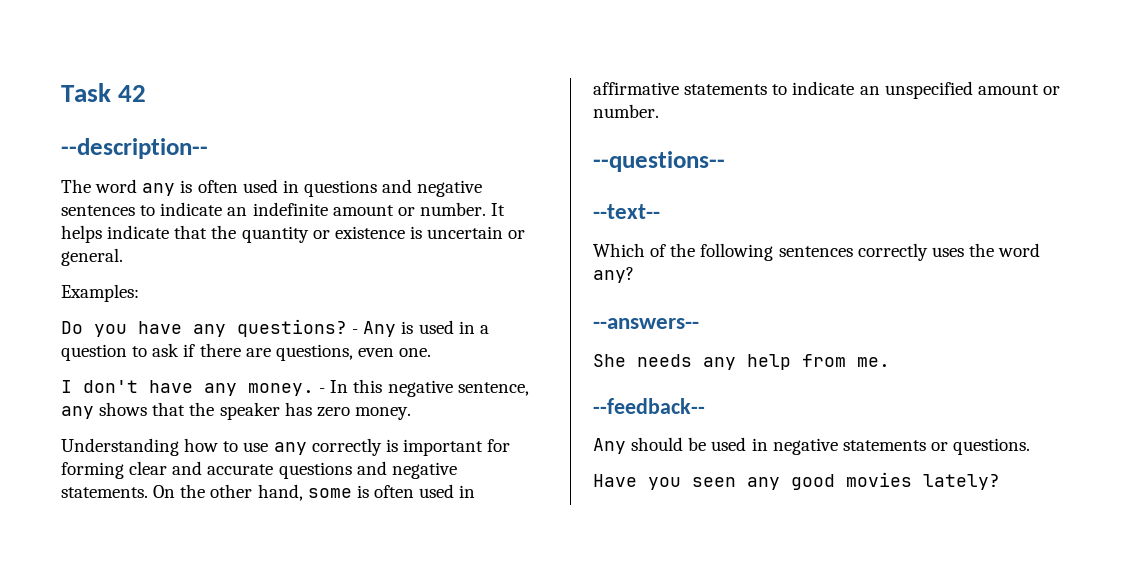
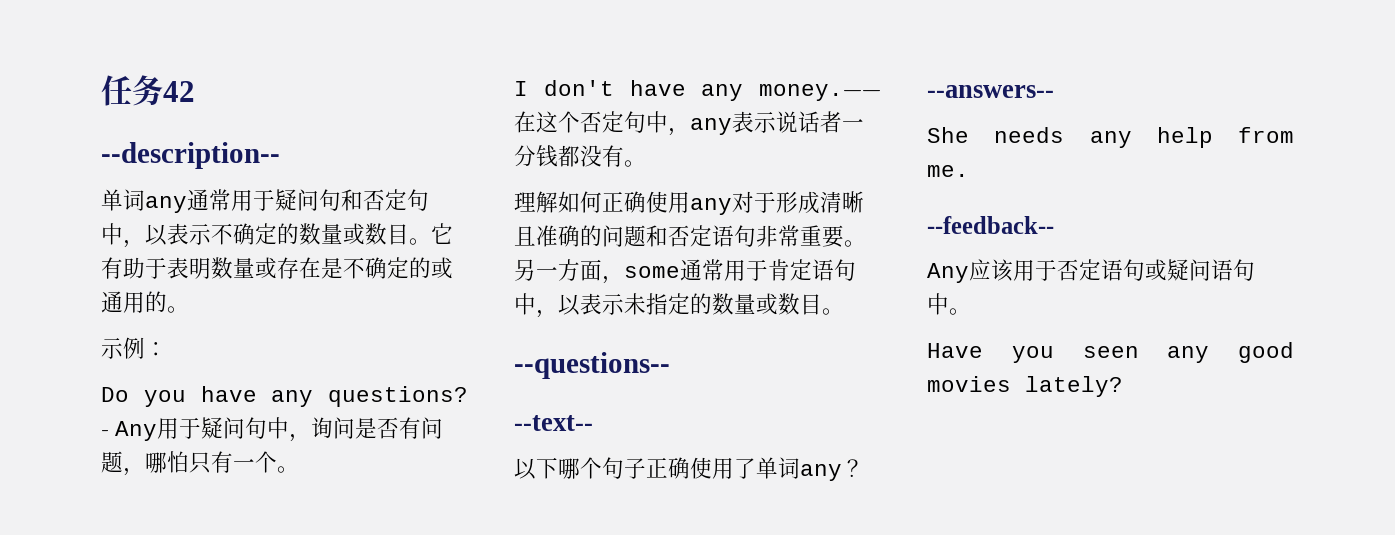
[61,83,111,102] Task -> [101,75,163,106] 任务
[61,179,483,197] [61,202,506,216] [61,225,526,243] [61,248,123,266] [61,284,139,302] The word any is often used in questions and negative sentences to indicate an indefinite amount or number. It helps indicate that the quantity or existence is uncertain or general. // Examples: -> [101,189,429,213] [101,223,453,248] [101,257,453,279] [101,291,189,313] [101,337,167,359] 单词any通常用于疑问句和否定句中，以表示不确定的数量或数目。它有助于表明数量或存在是不确定的或通用的。 // 示例：
[401,320,489,334] [61,343,432,361] [61,379,529,397] [61,402,411,420] [61,438,511,456] [61,461,457,479] [61,484,476,501] [593,81,1060,99] [593,104,659,118] [593,151,725,172] [593,204,660,219] [593,243,1041,261] [593,267,634,283] is used in a question to ask if there are questions, even one. // I don't have any money. - In this negative sentence, any shows that the speaker has zero money. // Understanding how to use any correctly is important for forming clear and accurate questions and negative statements. On the other hand, some is often used in affirmative statements to indicate an unspecified amount or number. // --questions-- // --text-- // Which of the following sentences correctly uses the word any? -> [156,417,443,442] [101,451,299,476] [514,80,881,101] [514,111,864,136] [514,145,646,167] [514,191,864,215] [514,225,866,248] [514,259,856,284] [514,293,844,318] [514,352,670,379] [514,415,593,431] [514,457,864,481] 用于疑问句中，询问是否有问题，哪怕只有一个。 // I don't have any money.——在这个否定句中，any表示说话者一分钱都没有。 // 理解如何正确使用any对于形成清晰且准确的问题和否定语句非常重要。另一方面，some通常用于肯定语句中，以表示未指定的数量或数目。 // --questions-- // --text-- // 以下哪个句子正确使用了单词any？
[631,437,1031,455] should be used in negative statements or questions. -> [969,259,1255,282] [927,293,971,315] 应该用于否定语句或疑问语句中。

